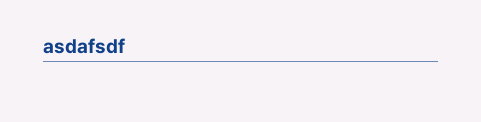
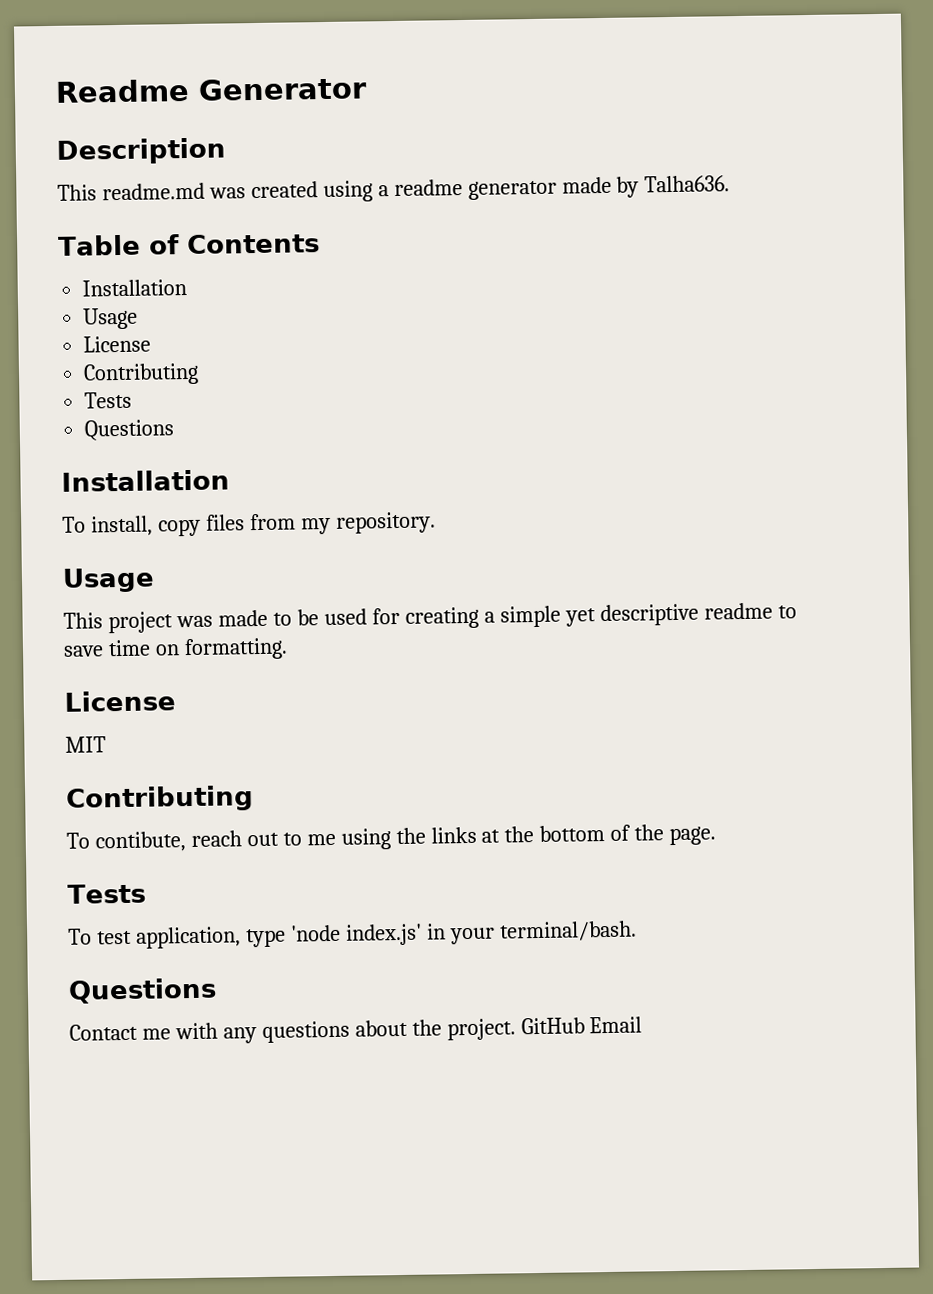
[43,38,125,54] asdafsdf -> [55,77,368,103] [56,137,226,165] [57,175,731,203] [58,233,320,256] [82,279,188,297] [83,307,139,330] [83,335,152,353] [83,362,200,386] [84,391,133,409] [84,419,175,441] [61,469,230,492] [62,511,436,537] [62,567,155,593] [63,602,797,634] [63,637,288,661] [64,690,176,712] [65,736,106,753] [65,785,254,813] [66,824,717,853] [67,883,146,904] [68,920,637,949] [68,977,217,1004] [69,1016,643,1044] Readme Generator // Description // This readme.md was created using a readme generator made by Talha636. // Table of Contents // Installation // Usage // License // Contributing // Tests // Questions // Installation // To install, copy files from my repository. // Usage // This project was made to be used for creating a simple yet descriptive readme to save time on formatting. // License // MIT // Contributing // To contibute, reach out to me using the links at the bottom of the page. // Tests // To test application, type 'node index.js' in your terminal/bash. // Questions // Contact me with any questions about the project. GitHub Email

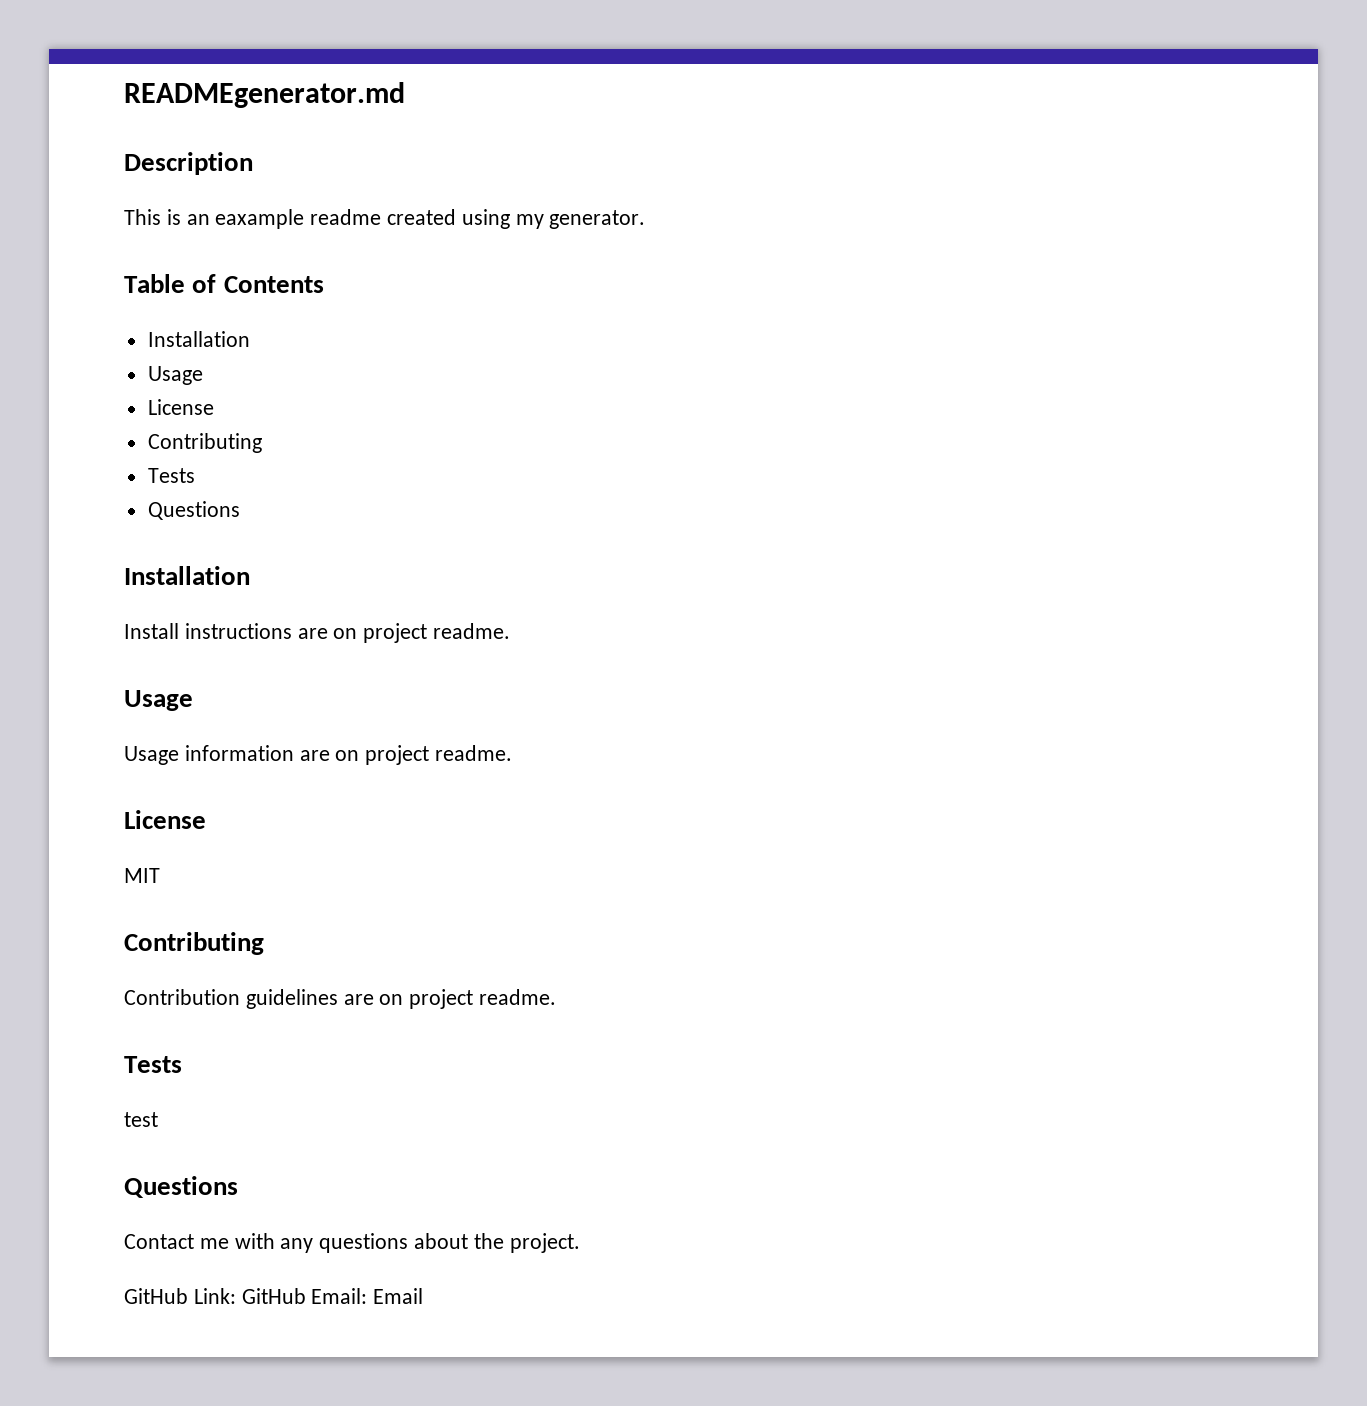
[55,77,368,103] Readme Generator -> [124,82,405,108] READMEgenerator.md
[101,175,731,203] readme.md was created using a readme generator made by Talha636. -> [166,209,646,229] is an eaxample readme created using my generator.
[62,511,436,537] [62,567,155,593] [63,602,797,634] [63,637,288,661] [64,690,176,712] [65,736,106,753] [65,785,254,813] [66,824,717,853] [67,883,146,904] [68,928,92,945] To install, copy files from my repository. // Usage // This project was made to be used for creating a simple yet descriptive readme to save time on formatting. // License // MIT // Contributing // To contibute, reach out to me using the links at the bottom of the page. // Tests // To -> [124,623,511,643] [124,690,193,711] [124,745,513,765] [124,810,206,829] [124,868,160,883] [124,932,264,955] [124,989,557,1009] [124,1056,182,1073] Install instructions are on project readme. // Usage // Usage information are on project readme. // License // MIT // Contributing // Contribution guidelines are on project readme. // Tests //
[135,920,637,949] application, type 'node index.js' in your terminal/bash. -> (158, 1119) none
[520,1017,585,1035] GitHub -> [124,1288,368,1304] // GitHub Link: GitHub Email:

